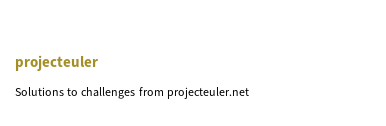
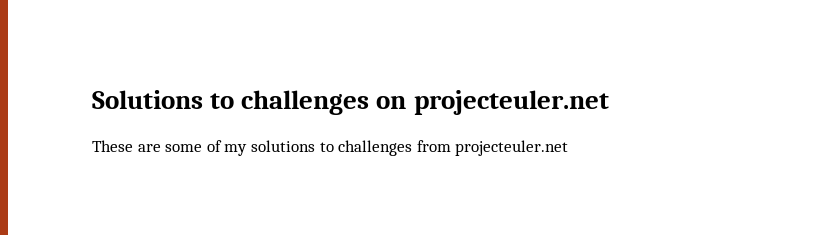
[15,55,98,71] [15,87,64,96] projecteuler // Solutions -> [92,90,609,115] [92,140,315,156] Solutions to challenges on projecteuler.net // These are some of my solutions

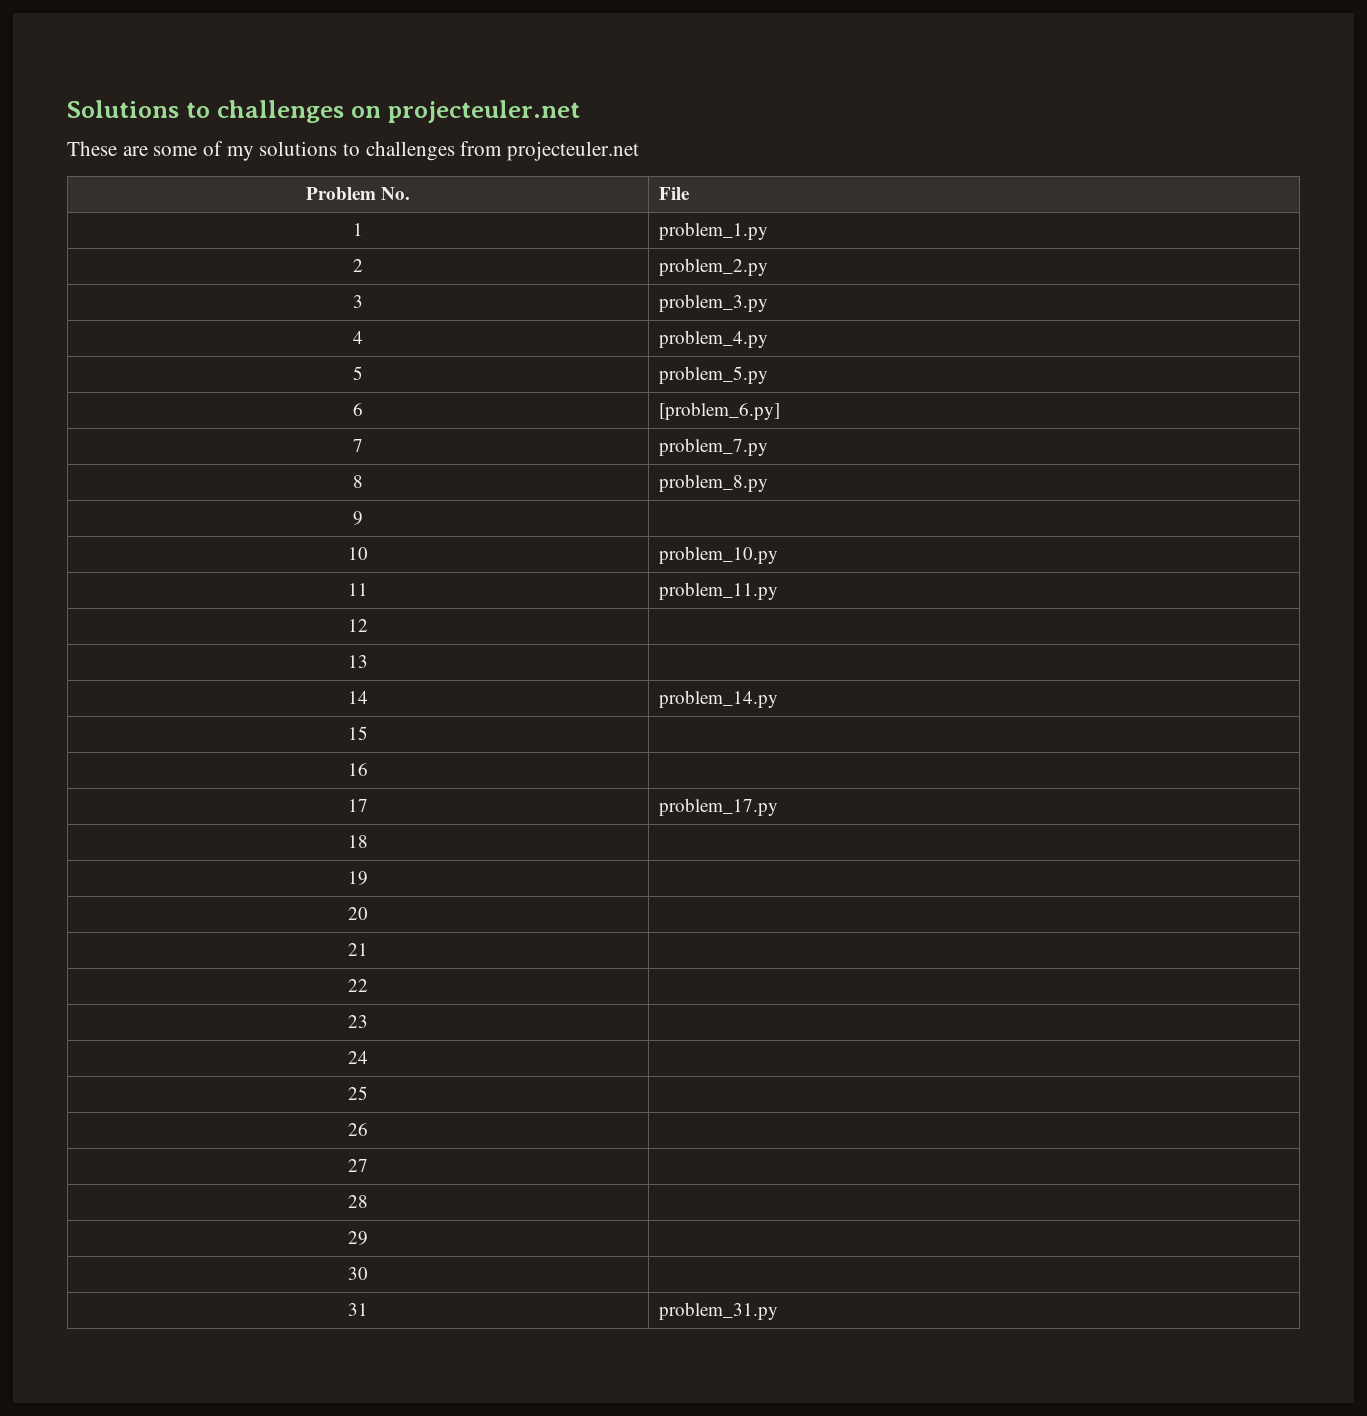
(569, 148) none -> [305,187,411,200] [659,187,691,200] [353,223,363,236] [659,222,769,240] [353,259,363,272] [659,258,769,276] [353,295,363,308] [659,294,769,312] [353,331,363,344] [659,330,769,348] [353,366,363,380] [659,366,769,384] [353,403,363,416] [659,402,781,420] [353,439,363,452] [659,438,769,456] [353,475,363,488] [659,474,769,492] [353,511,363,525] [348,547,368,560] [659,546,779,564] [348,583,368,596] [659,582,779,600] [348,619,368,632] [348,655,368,668] [348,691,368,704] [659,690,779,708] [348,726,368,740] [348,763,368,776] [348,799,368,812] [659,798,779,816] [348,835,368,848] [348,871,368,885] [348,907,368,920] [348,943,368,956] [348,979,368,992] [348,1015,368,1028] [348,1051,368,1064] [348,1086,368,1100] [348,1123,368,1136] [348,1159,368,1172] [348,1195,368,1208] [348,1231,368,1245] [348,1267,368,1280] [348,1303,368,1316] [659,1302,779,1320] // Problem No. | File // 1 | problem_1.py // 2 | problem_2.py // 3 | problem_3.py // 4 | problem_4.py // 5 | problem_5.py // 6 | [problem_6.py] // 7 | problem_7.py // 8 | problem_8.py // 9 | // 10 | problem_10.py // 11 | problem_11.py // 12 | // 13 | // 14 | problem_14.py // 15 | // 16 | // 17 | problem_17.py // 18 | // 19 | // 20 | // 21 | // 22 | // 23 | // 24 | // 25 | // 26 | // 27 | // 28 | // 29 | // 30 | // 31 | problem_31.py

